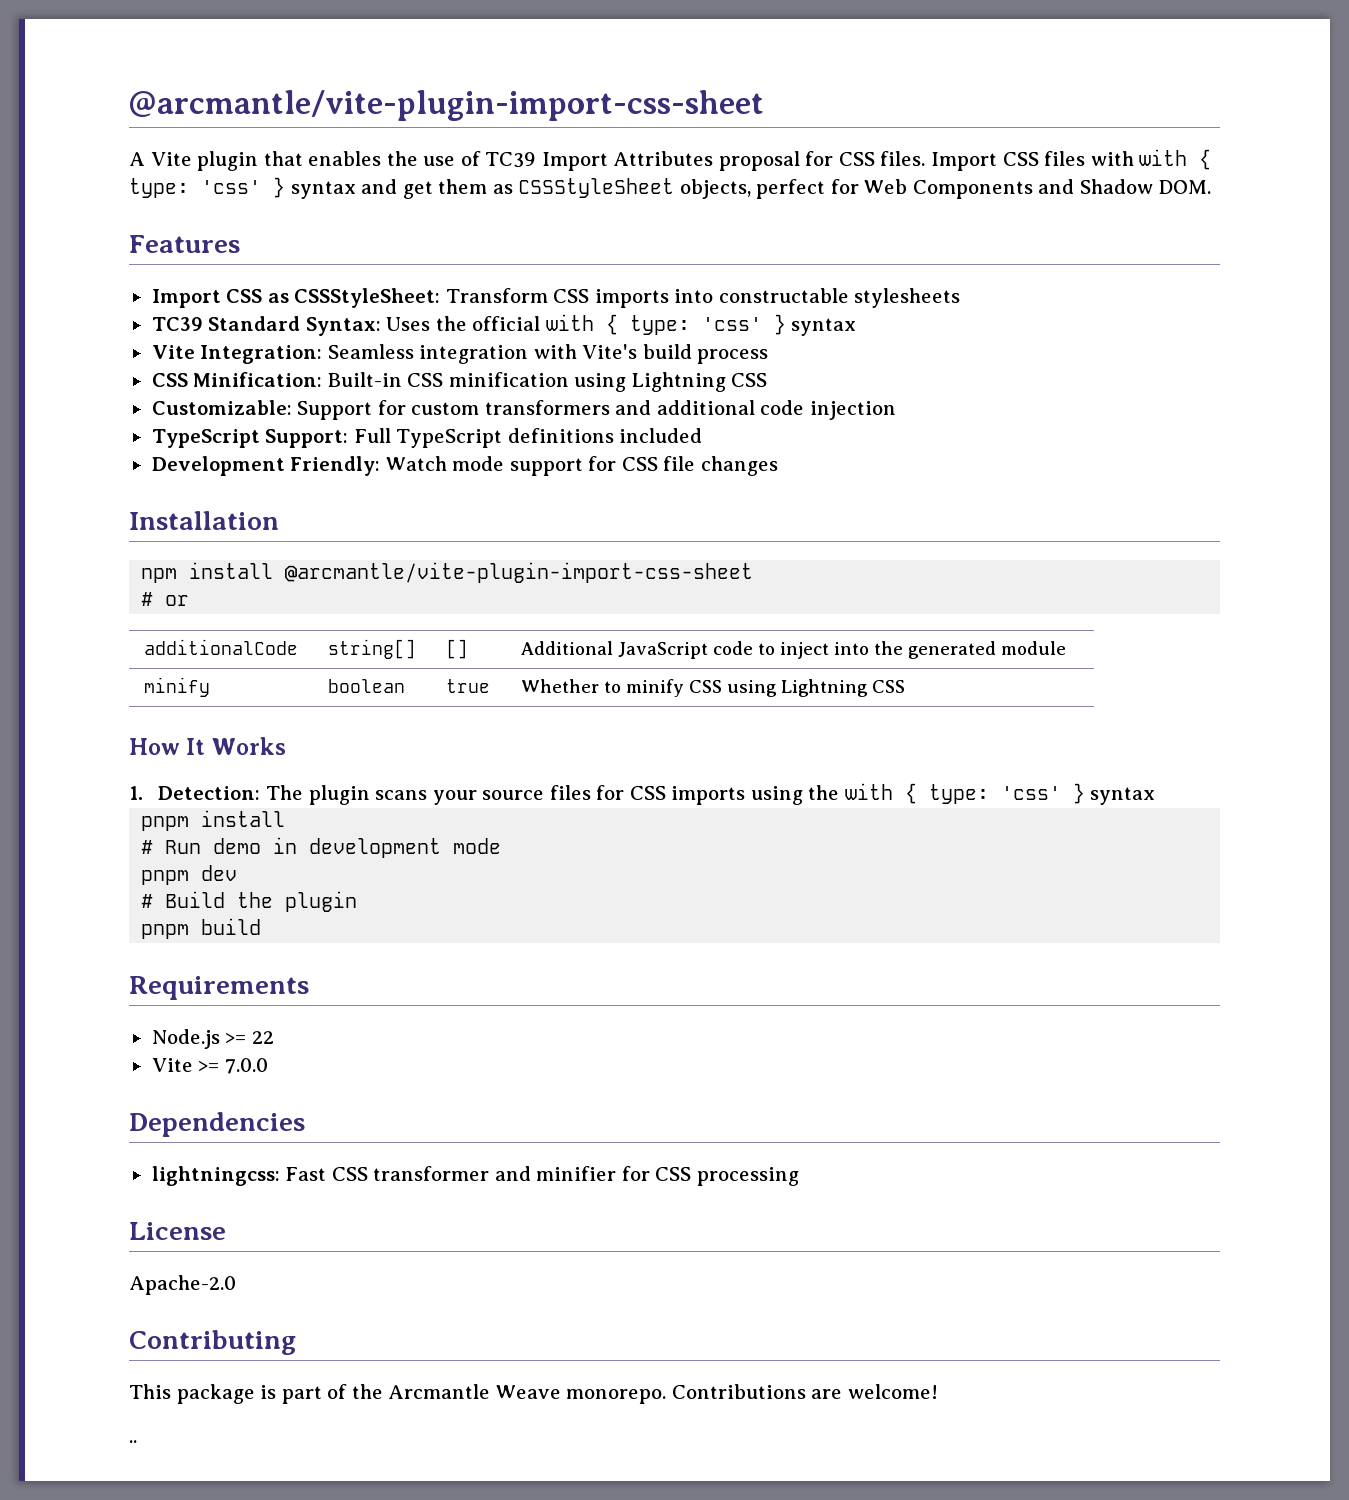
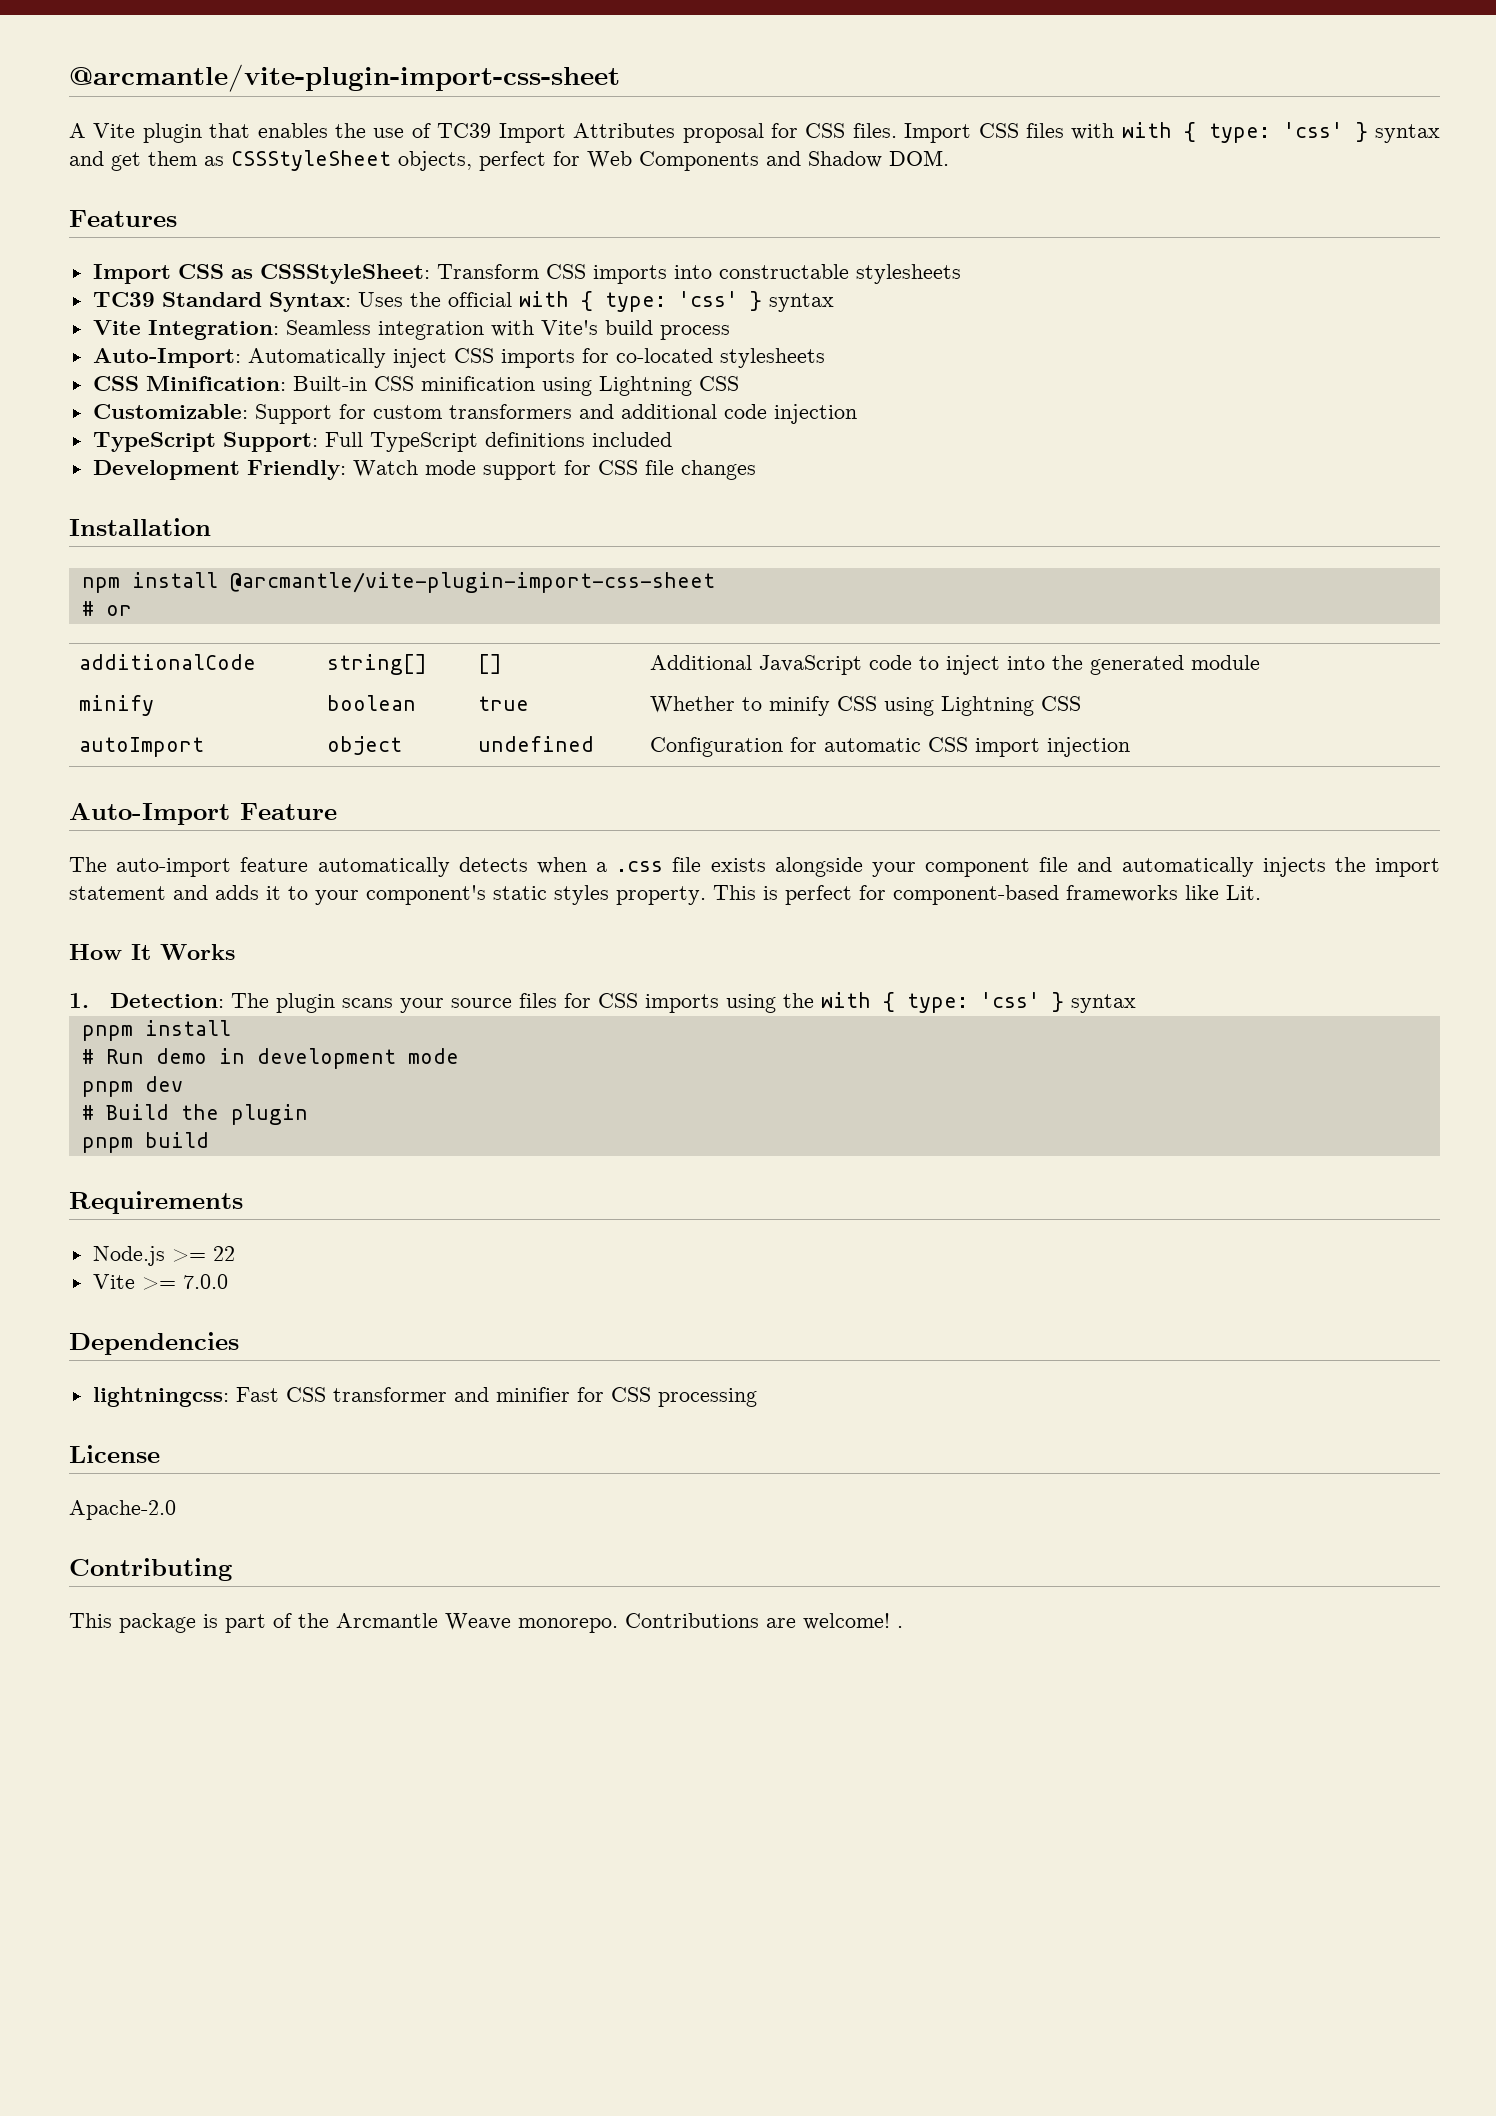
(769, 356) none -> [92,348,825,368] // Auto-Import: Automatically inject CSS imports for co-located stylesheets
(905, 686) none -> [78,737,204,757] [326,736,402,755] [477,736,594,752] [649,737,1130,757] [69,803,337,825] [69,857,1440,877] [69,885,1261,905] // autoImport | object | undefined | Configuration for automatic CSS import injection // Auto-Import Feature // The auto-import feature automatically detects when a .css file exists alongside your component file and automatically injects the import statement and adds it to your component's static styles property. This is perfect for component-based frameworks like Lit.
[129,1440,137,1443] // .. -> [897,1626,903,1628] .

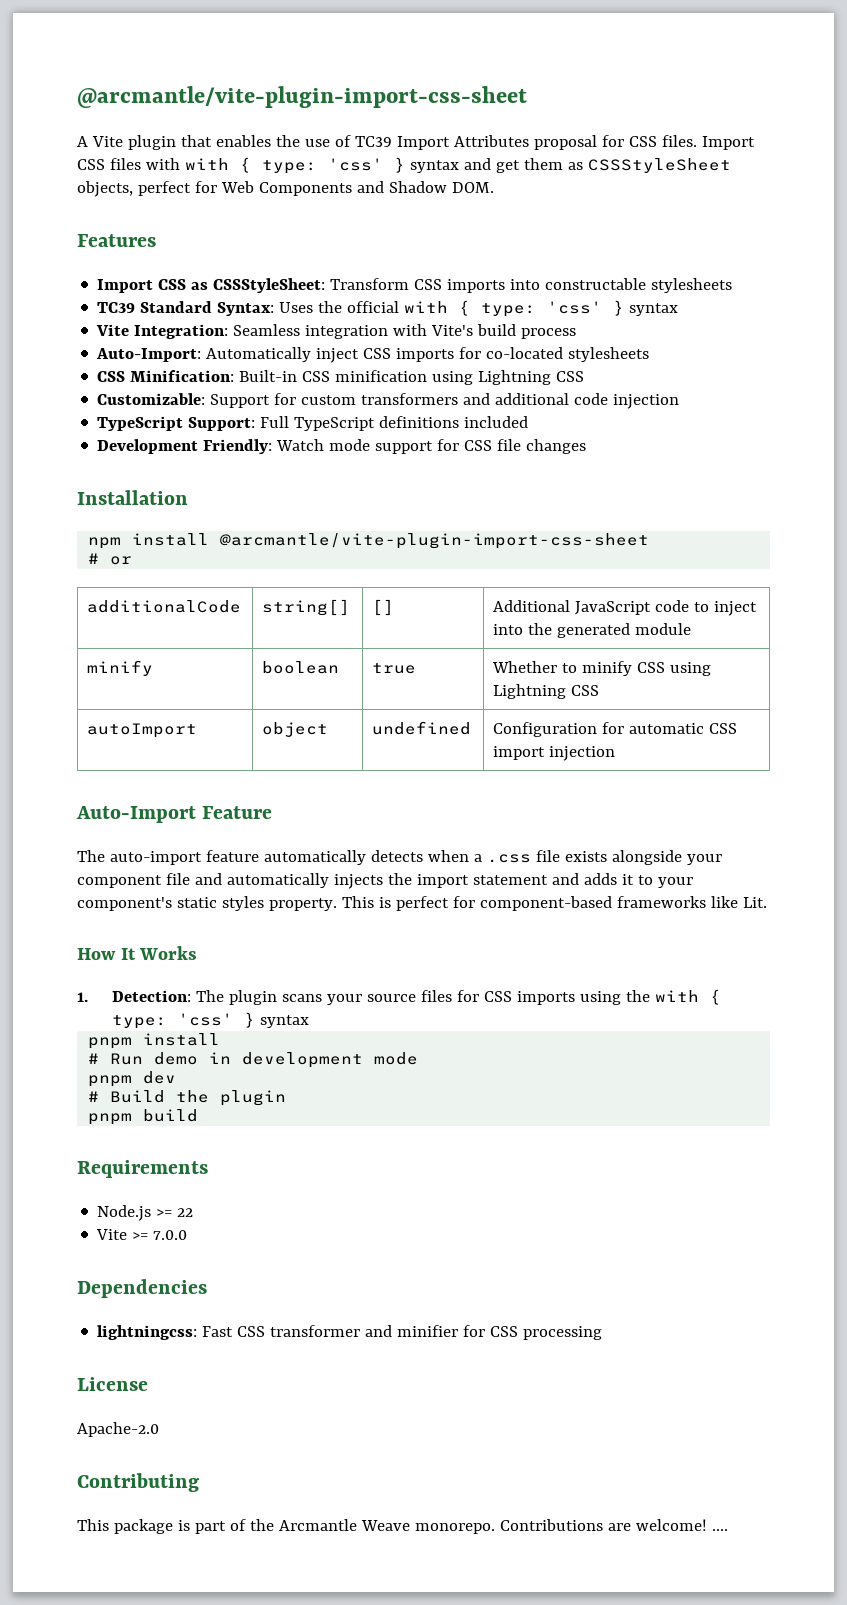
[897,1626,903,1628] . -> [711,1529,728,1531] ....

